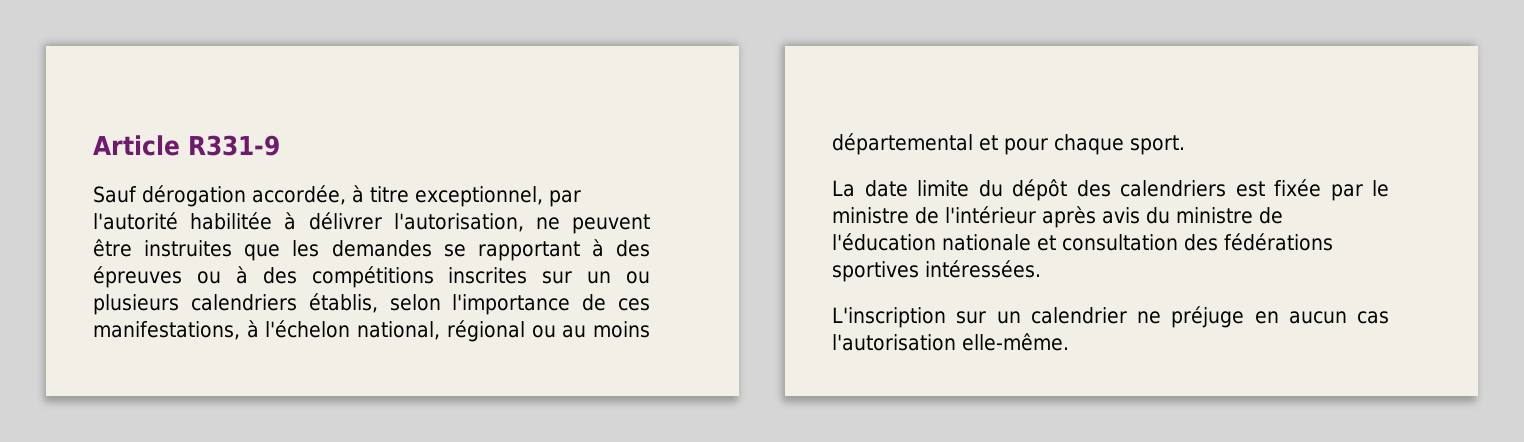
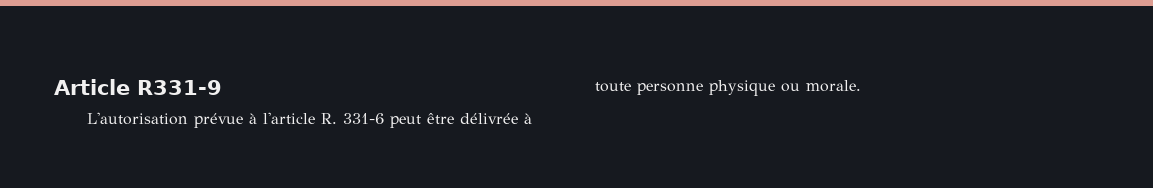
[93,185,581,207] [93,212,650,234] [93,239,650,261] [93,266,650,288] [93,293,650,315] [93,320,650,342] [832,133,1185,155] [832,179,1389,201] [832,206,1283,228] [832,233,1333,251] [832,260,1041,282] [832,306,1389,328] [832,333,1069,351] Sauf dérogation accordée, à titre exceptionnel, par l'autorité habilitée à délivrer l'autorisation, ne peuvent être instruites que les demandes se rapportant à des épreuves ou à des compétitions inscrites sur un ou plusieurs calendriers établis, selon l'importance de ces manifestations, à l'échelon national, régional ou au moins départemental et pour chaque sport. // La date limite du dépôt des calendriers est fixée par le ministre de l'intérieur après avis du ministre de l'éducation nationale et consultation des fédérations sportives intéressées. // L'inscription sur un calendrier ne préjuge en aucun cas l'autorisation elle-même. -> [86,112,532,128] [595,80,861,96] L'autorisation prévue à l'article R. 331-6 peut être délivrée à toute personne physique ou morale.

